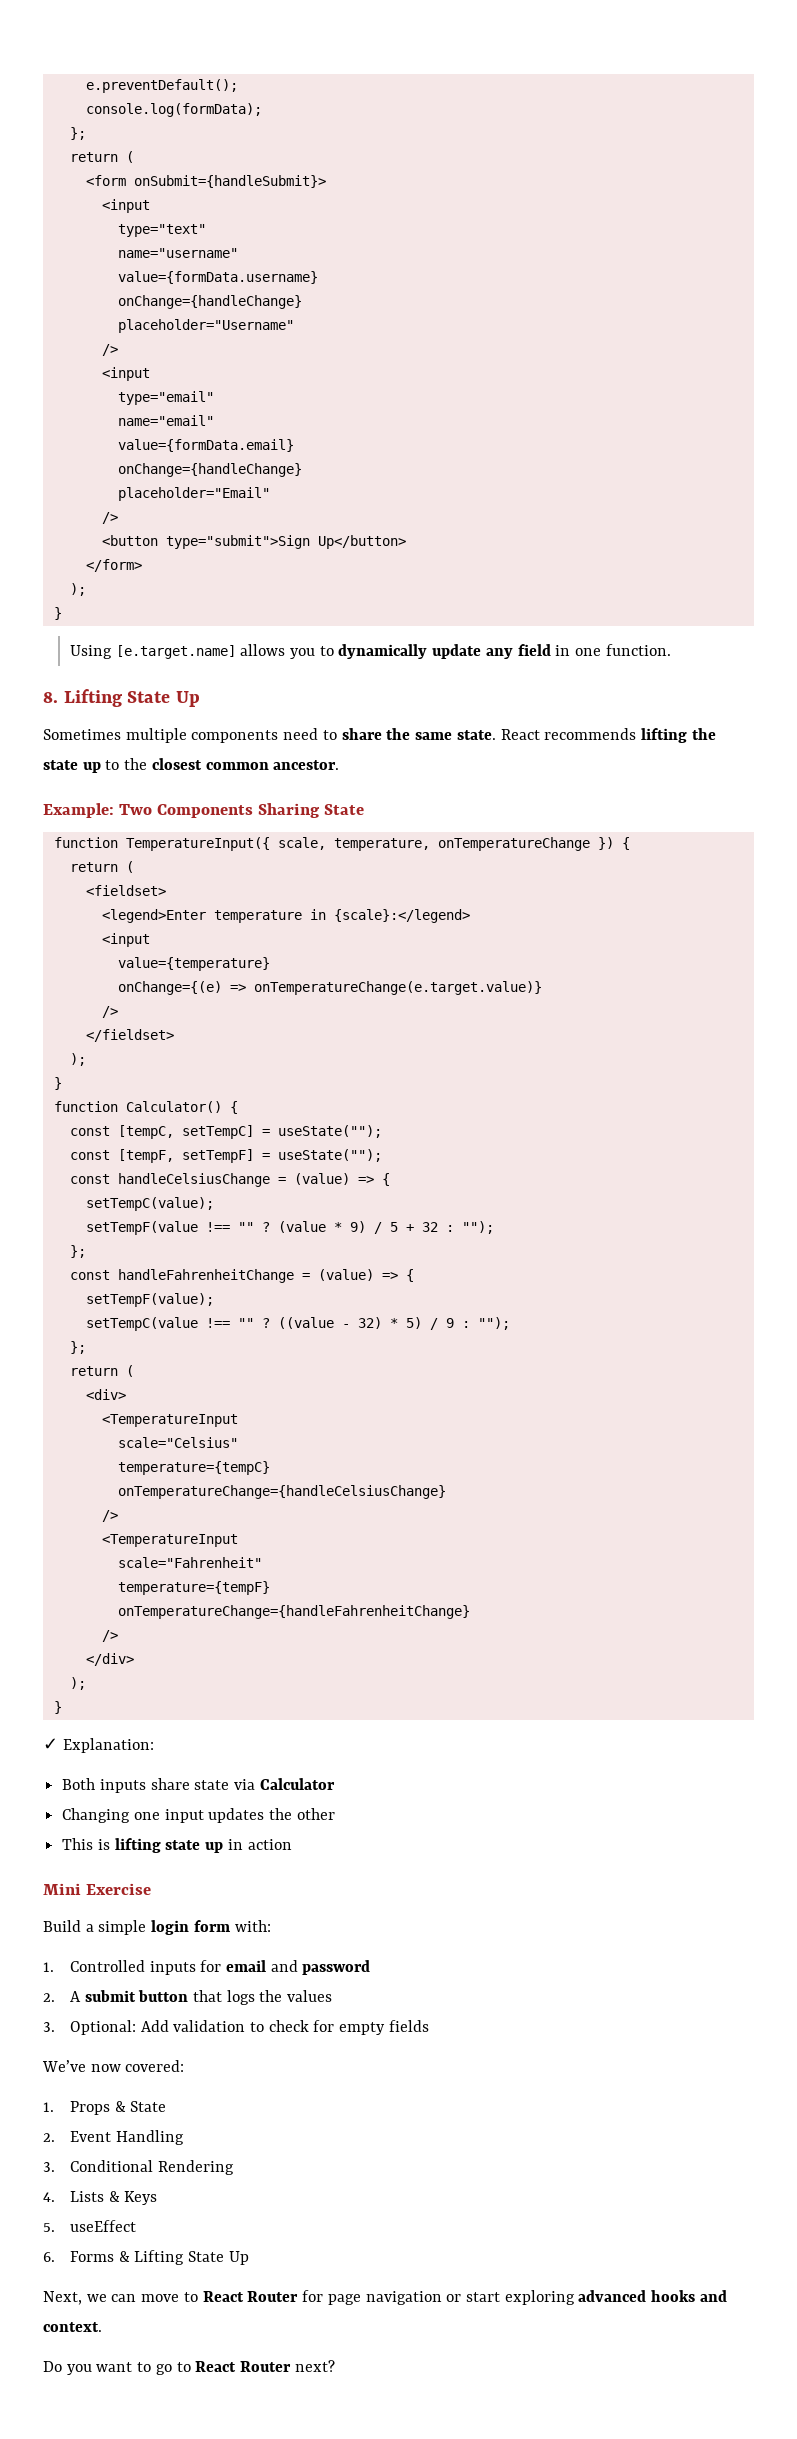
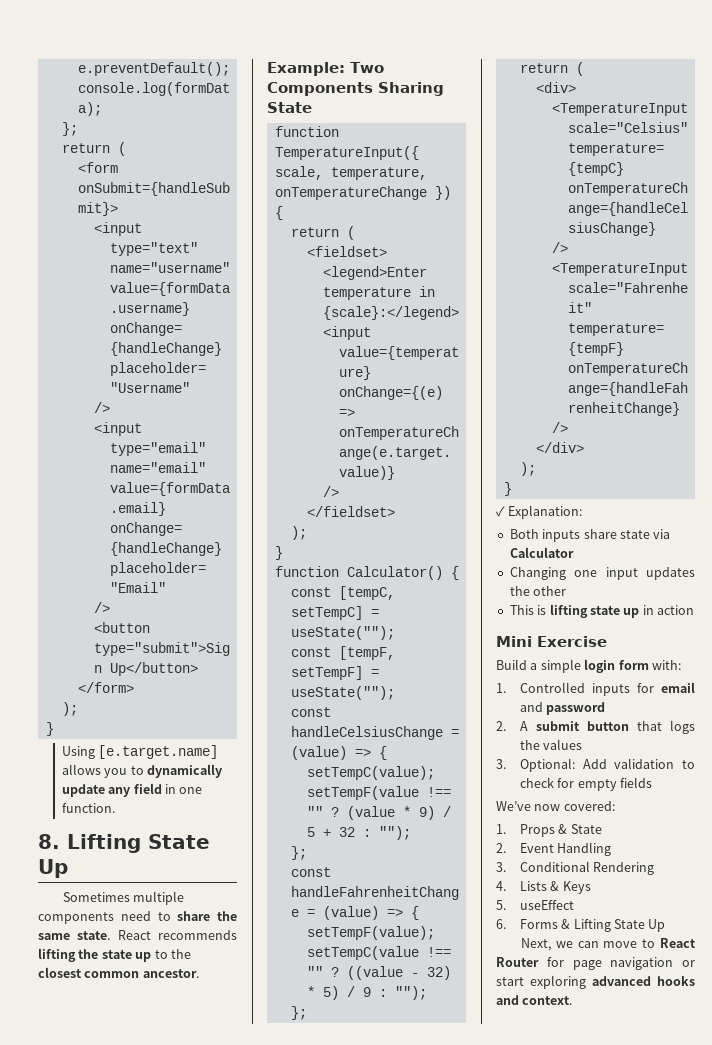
[43,2360,335,2375] // Do you want to go to React Router next? -> (573, 1000) none

